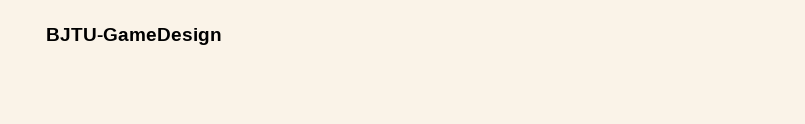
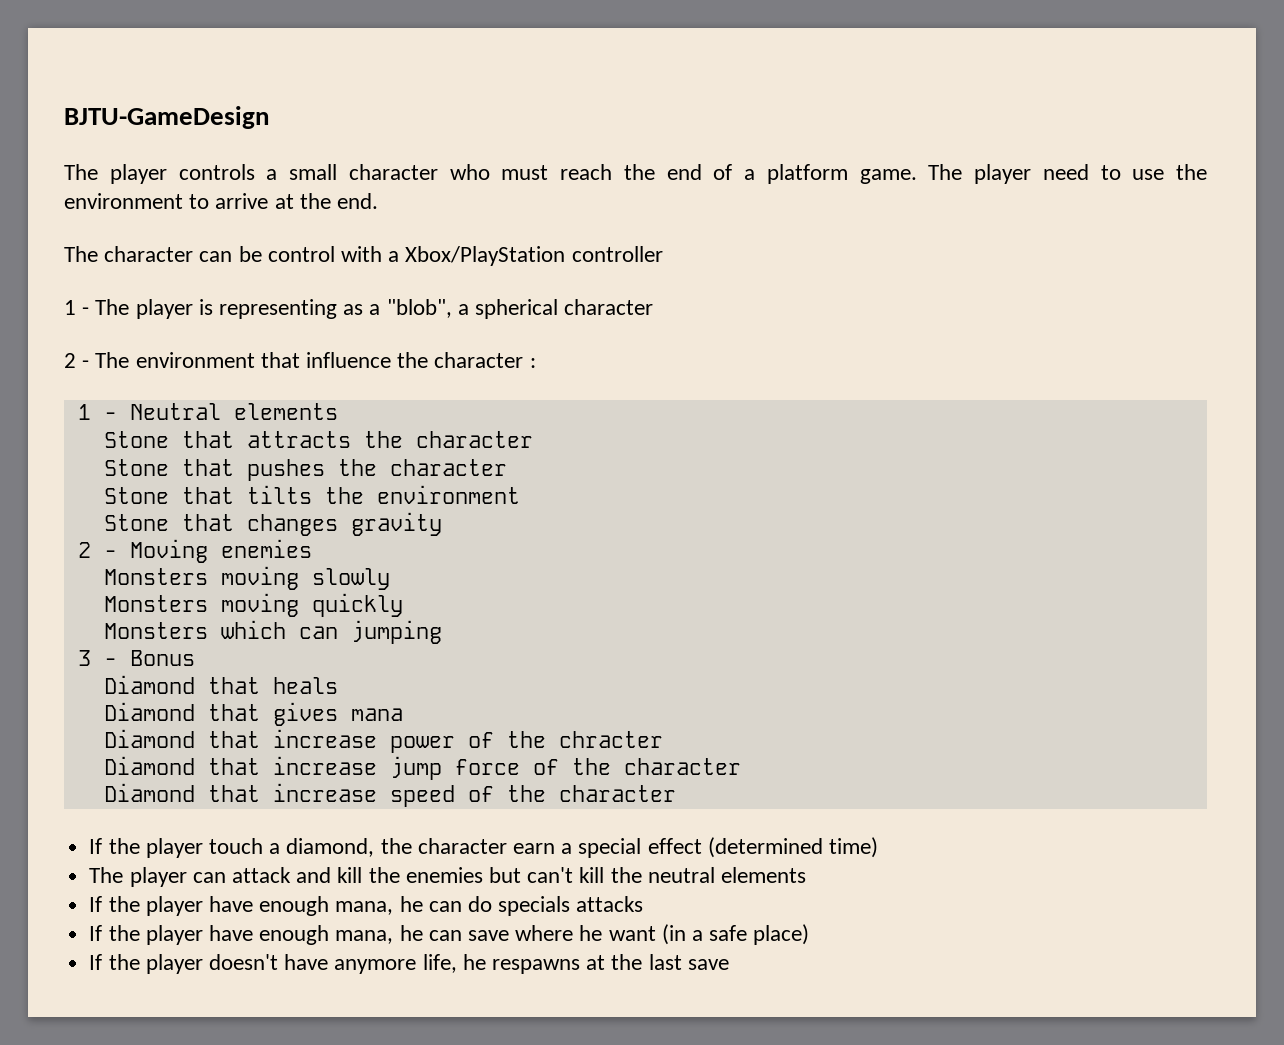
(222, 36) none -> [64,164,1207,184] [64,193,379,209] [64,246,663,266] [64,299,654,319] [64,352,536,368] [77,403,338,420] [103,431,533,448] [103,459,507,481] [103,485,520,504] [103,512,442,536] [77,539,312,563] [103,566,390,590] [103,593,403,617] [103,620,442,644] [77,650,195,666] [103,675,338,694] [103,702,403,726] [103,729,663,753] [103,756,741,780] [103,783,676,807] [89,837,879,858] [89,867,807,887] [89,896,644,916] [89,924,810,945] [89,954,729,974] // The player controls a small character who must reach the end of a platform game. The player need to use the environment to arrive at the end. // The character can be control with a Xbox/PlayStation controller // 1 - The player is representing as a "blob", a spherical character // 2 - The environment that influence the character : // 1 - Neutral elements // Stone that attracts the character // Stone that pushes the character // Stone that tilts the environment // Stone that changes gravity // 2 - Moving enemies // Monsters moving slowly // Monsters moving quickly // Monsters which can jumping // 3 - Bonus // Diamond that heals // Diamond that gives mana // Diamond that increase power of the chracter // Diamond that increase jump force of the character // Diamond that increase speed of the character // If the player touch a diamond, the character earn a special effect (determined time) // The player can attack and kill the enemies but can't kill the neutral elements // If the player have enough mana, he can do specials attacks // If the player have enough mana, he can save where he want (in a safe place) // If the player doesn't have anymore life, he respawns at the last save

